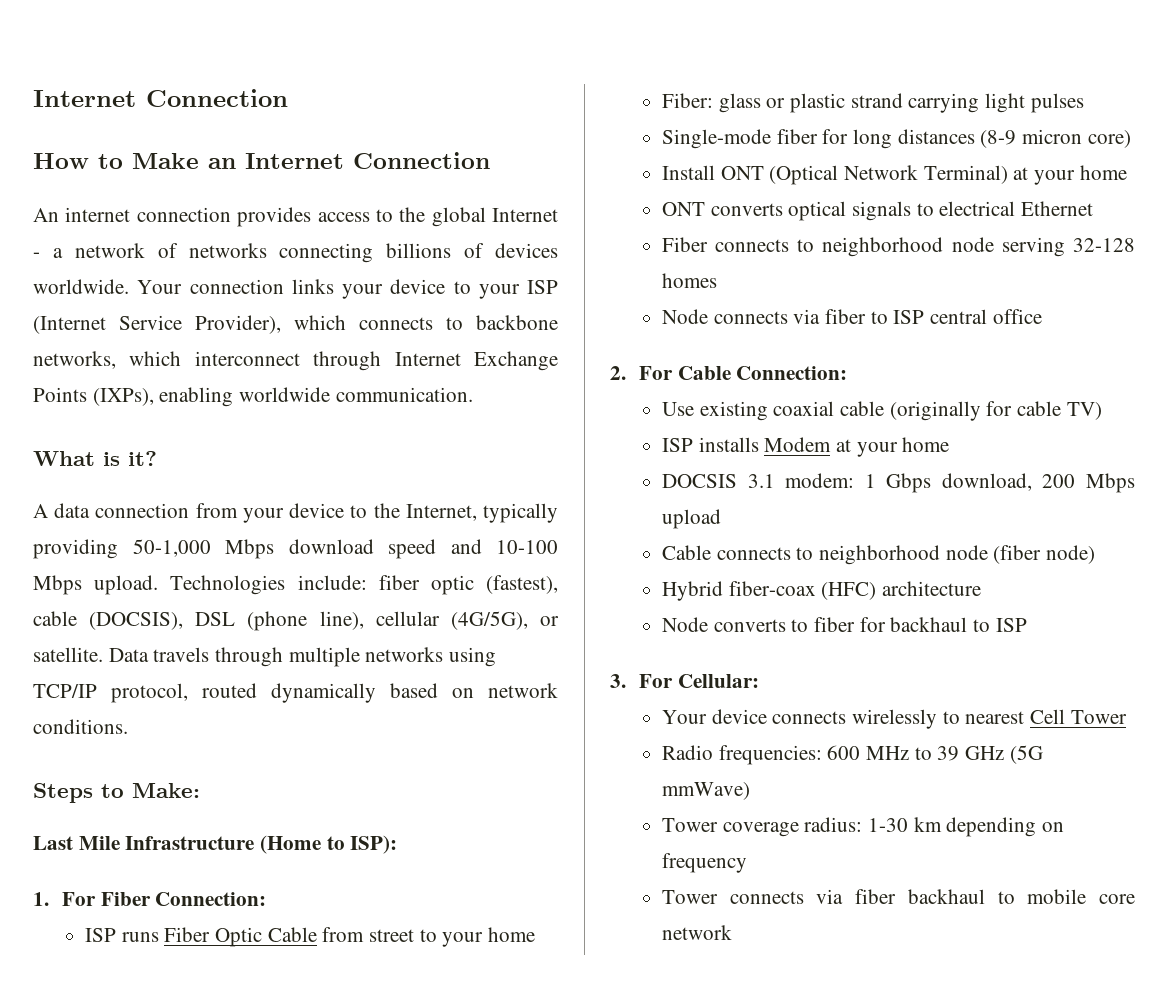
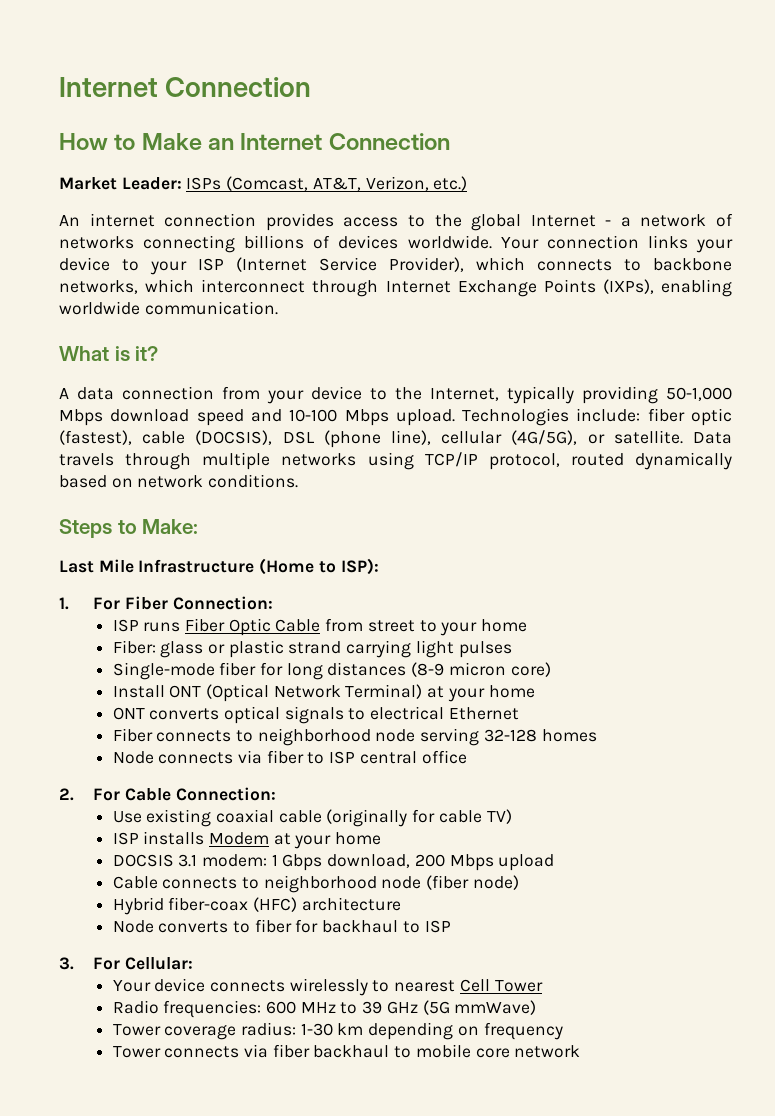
(490, 160) none -> [59,176,468,191] // Market Leader: ISPs (Comcast, AT&T, Verizon, etc.)

